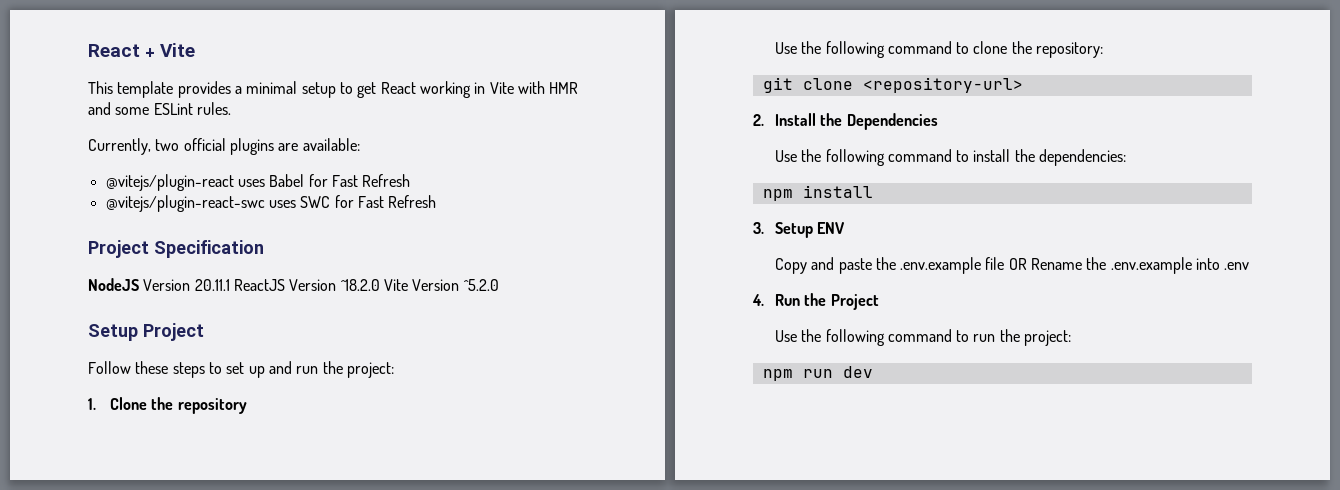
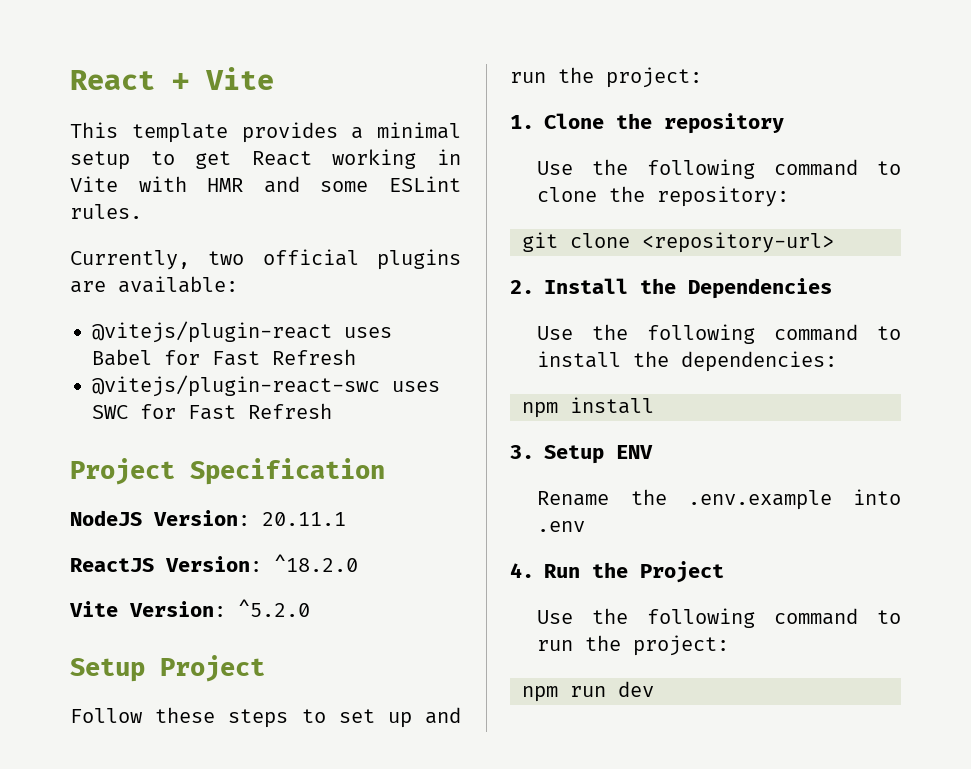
[143,279,191,291] Version -> [153,510,250,526] Version:
[233,279,337,291] ReactJS Version -> [70,556,262,572] // ReactJS Version:
[383,279,460,291] Vite Version -> [69,601,226,617] // Vite Version:
[774,257,1027,274] Copy and paste the .env.example file OR -> (653, 452) none

